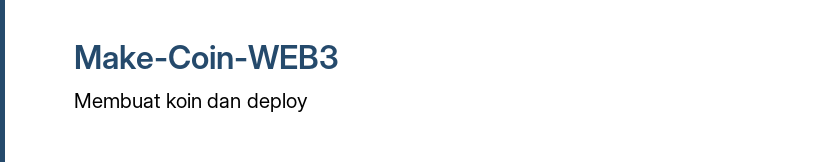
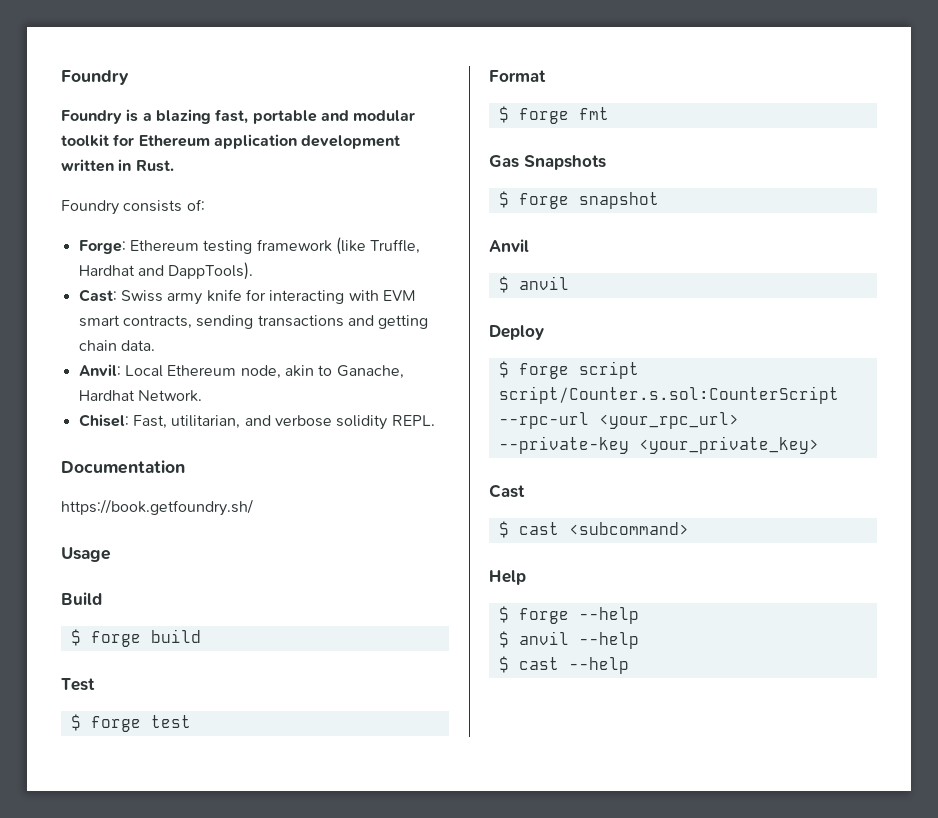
[74,45,339,69] [74,93,308,112] Make-Coin-WEB3 // Membuat koin dan deploy -> [61,70,129,85] [61,109,416,124] [61,134,401,149] [61,159,174,172] [61,199,205,215] [78,237,421,255] [78,262,254,280] [78,289,416,305] [78,315,429,329] [78,340,155,351] [78,364,404,379] [78,390,202,402] [78,414,435,430] [61,460,185,474] [61,499,253,516] [61,547,111,562] [61,592,102,605] [70,629,201,647] [61,678,95,691] [70,714,191,732] [489,70,546,82] [498,106,609,124] [489,155,606,170] [498,191,659,209] [489,239,529,252] [498,276,569,293] [489,325,544,340] [498,361,639,379] [498,386,839,404] [498,412,739,429] [498,436,819,454] [489,484,525,498] [498,521,689,538] [489,570,526,585] [498,606,639,624] [498,631,639,649] [498,656,629,674] Foundry // Foundry is a blazing fast, portable and modular toolkit for Ethereum application development written in Rust. // Foundry consists of: // Forge: Ethereum testing framework (like Truffle, Hardhat and DappTools). // Cast: Swiss army knife for interacting with EVM smart contracts, sending transactions and getting chain data. // Anvil: Local Ethereum node, akin to Ganache, Hardhat Network. // Chisel: Fast, utilitarian, and verbose solidity REPL. // Documentation // https://book.getfoundry.sh/ // Usage // Build // $ forge build // Test // $ forge test // Format // $ forge fmt // Gas Snapshots // $ forge snapshot // Anvil // $ anvil // Deploy // $ forge script script/Counter.s.sol:CounterScript --rpc-url <your_rpc_url> --private-key <your_private_key> // Cast // $ cast <subcommand> // Help // $ forge --help // $ anvil --help // $ cast --help

